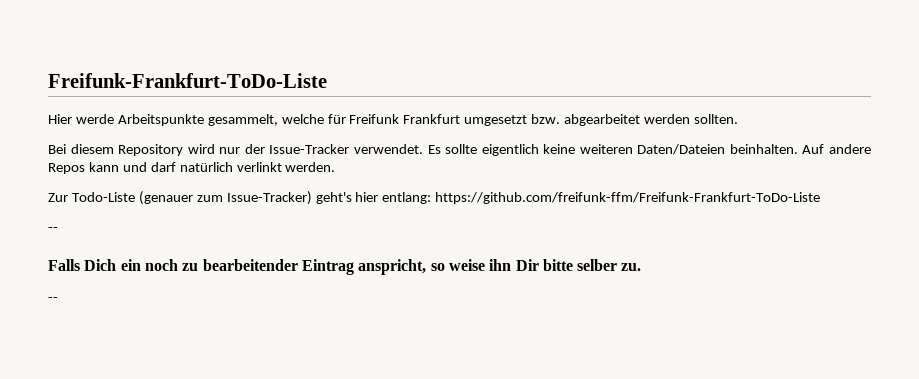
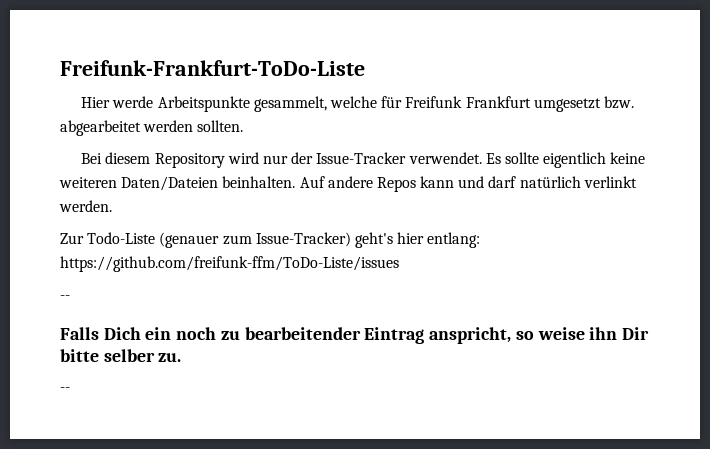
[435,192,821,204] https://github.com/freifunk-ffm/Freifunk-Frankfurt-ToDo-Liste -> [60,256,399,272] https://github.com/freifunk-ffm/ToDo-Liste/issues

